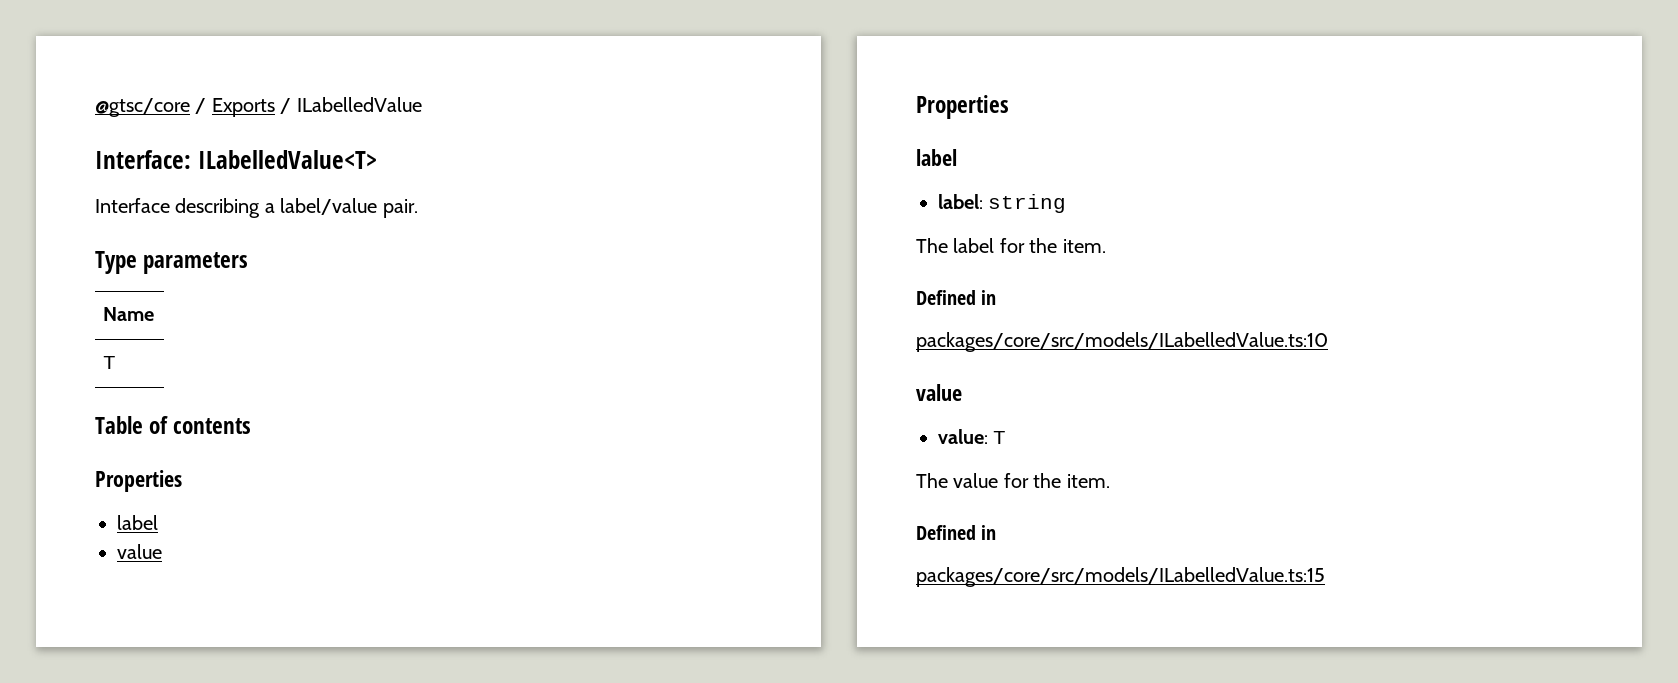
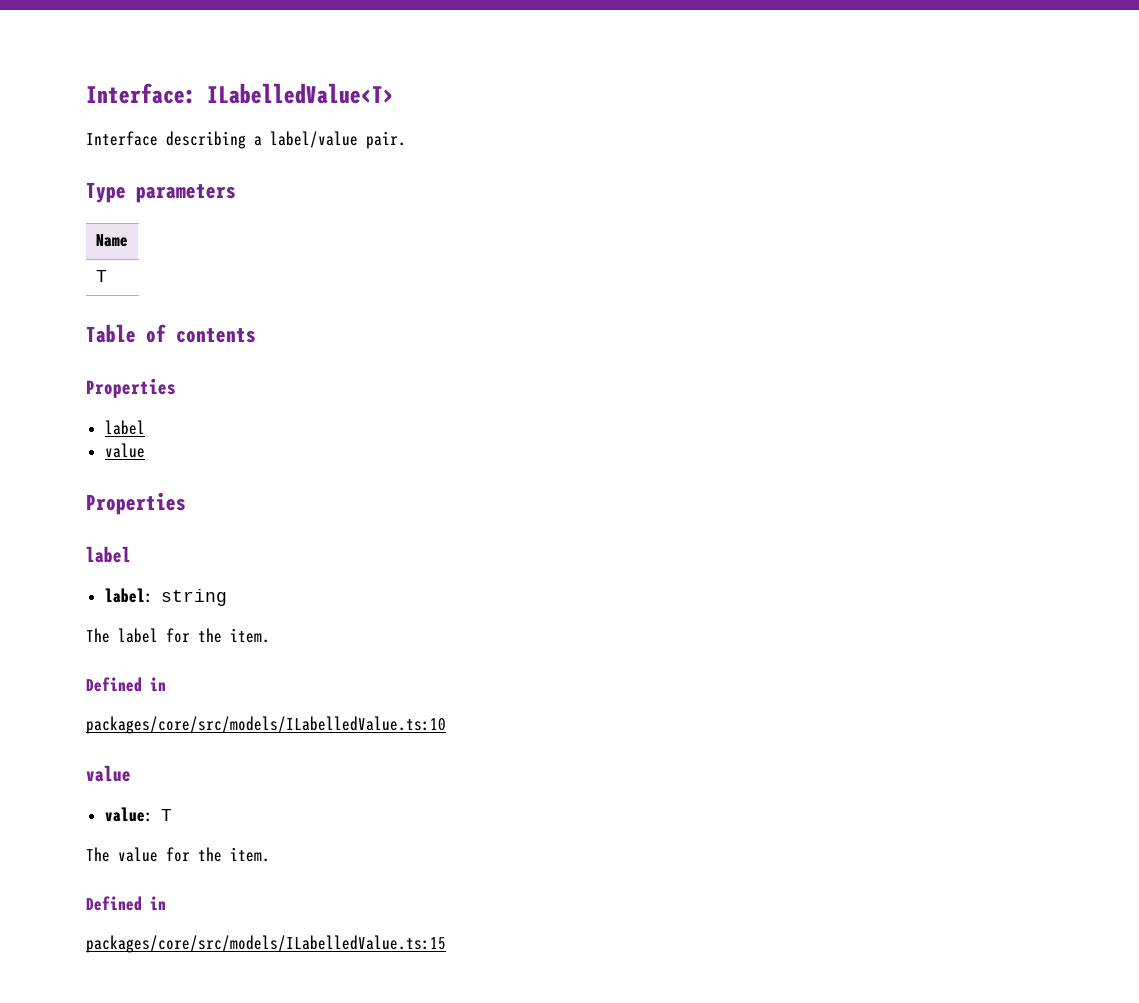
[95,97,422,117] @gtsc/core / Exports / ILabelledValue // -> (86, 93) none

